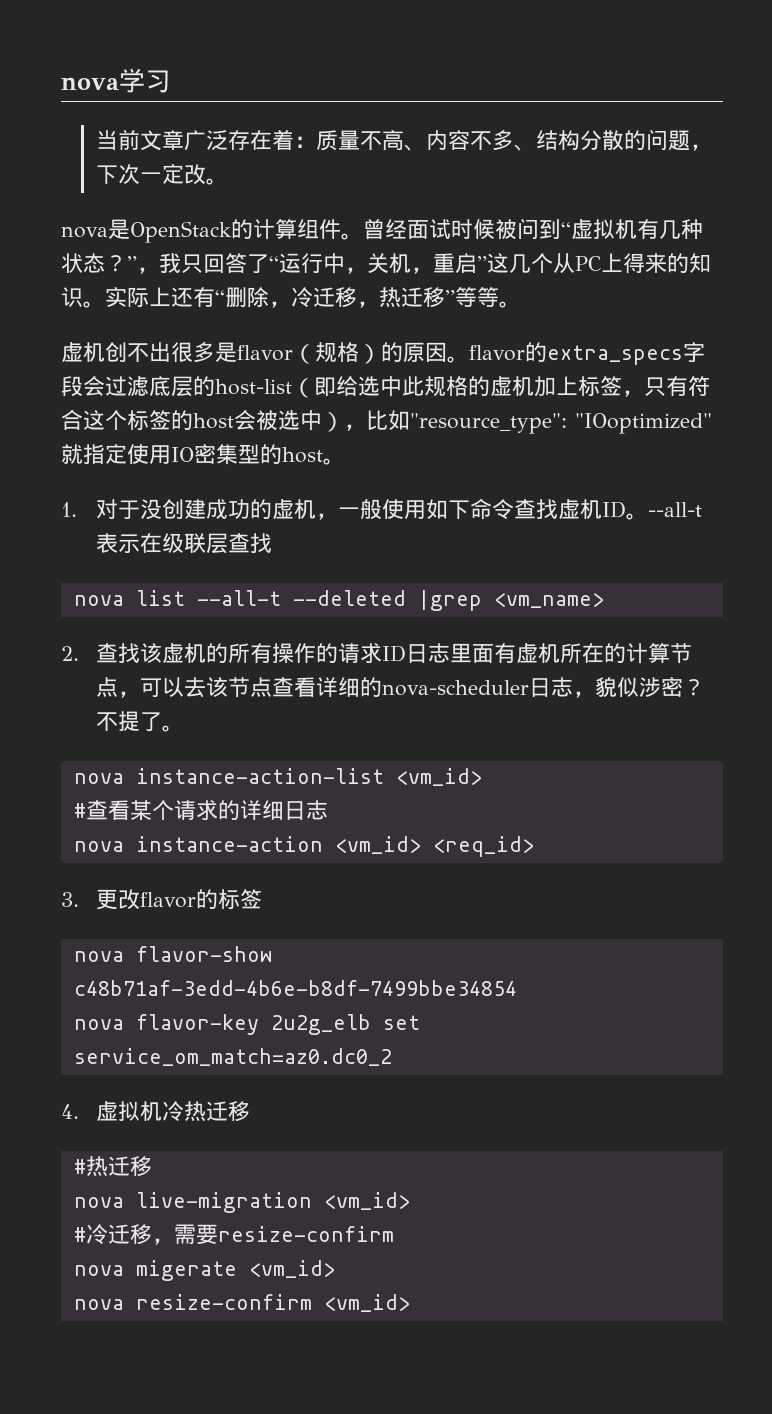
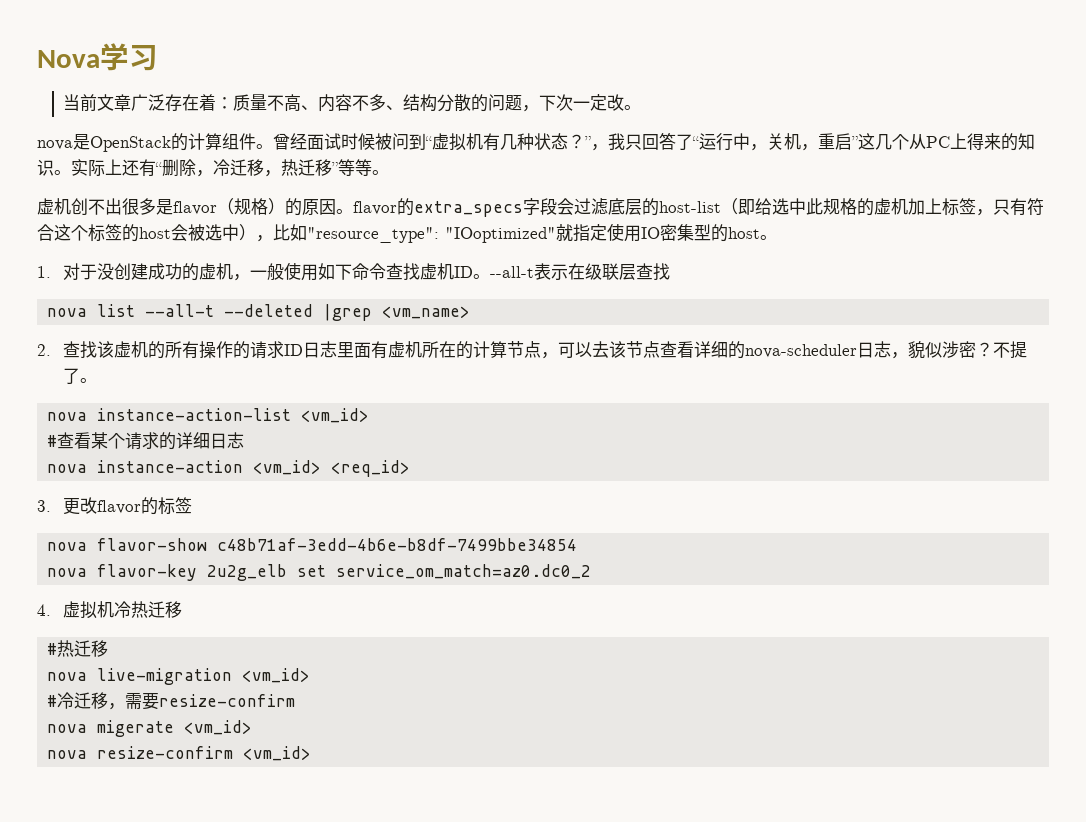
[61,77,119,90] nova -> [37,50,100,68] Nova

